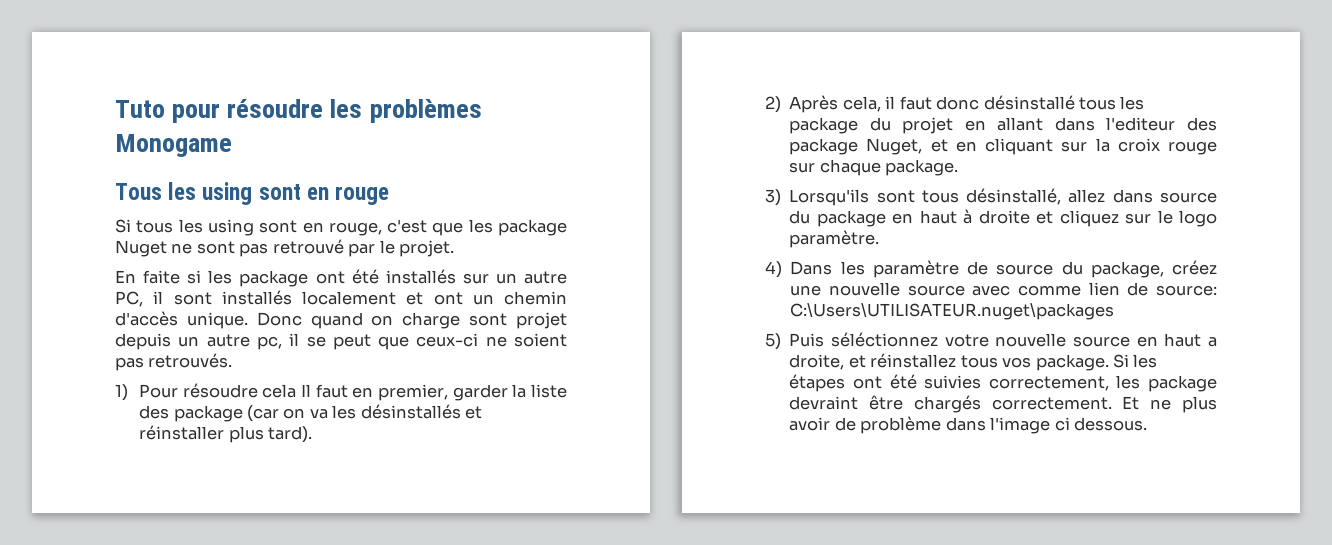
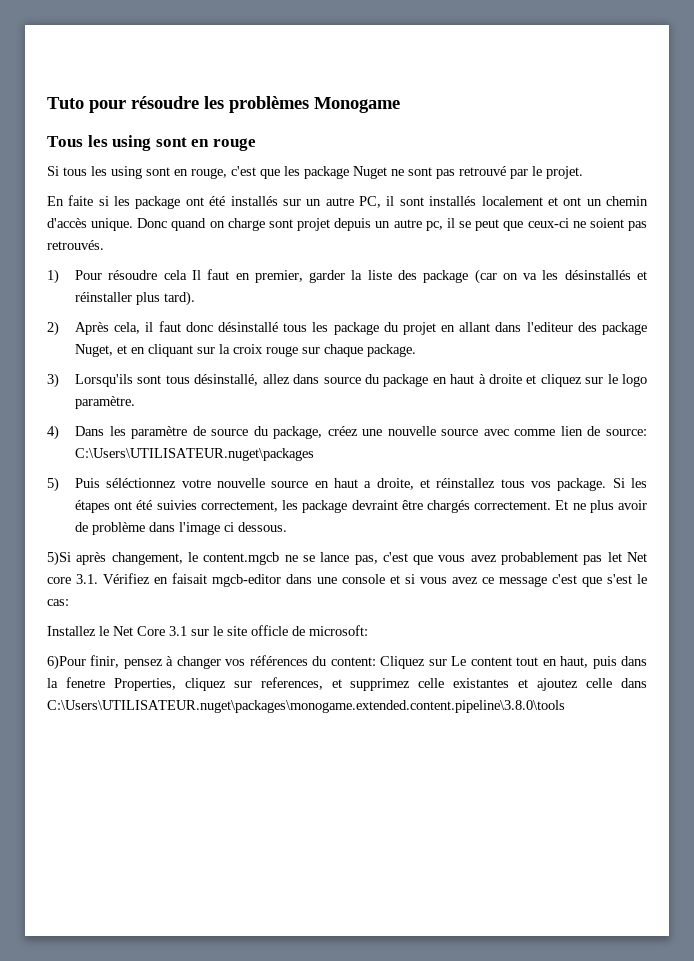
(1147, 424) none -> [47,551,647,566] [47,573,647,587] [47,599,69,606] [47,625,368,636] [47,655,648,670] [47,677,647,691] [47,700,565,713] // 5)Si après changement, le content.mgcb ne se lance pas, c'est que vous avez probablement pas let Net core 3.1. Vérifiez en faisait mgcb-editor dans une console et si vous avez ce message c'est que s'est le cas: // Installez le Net Core 3.1 sur le site officle de microsoft: // 6)Pour finir, pensez à changer vos références du content: Cliquez sur Le content tout en haut, puis dans la fenetre Properties, cliquez sur references, et supprimez celle existantes et ajoutez celle dans C:\Users\UTILISATEUR.nuget\packages\monogame.extended.content.pipeline\3.8.0\tools

